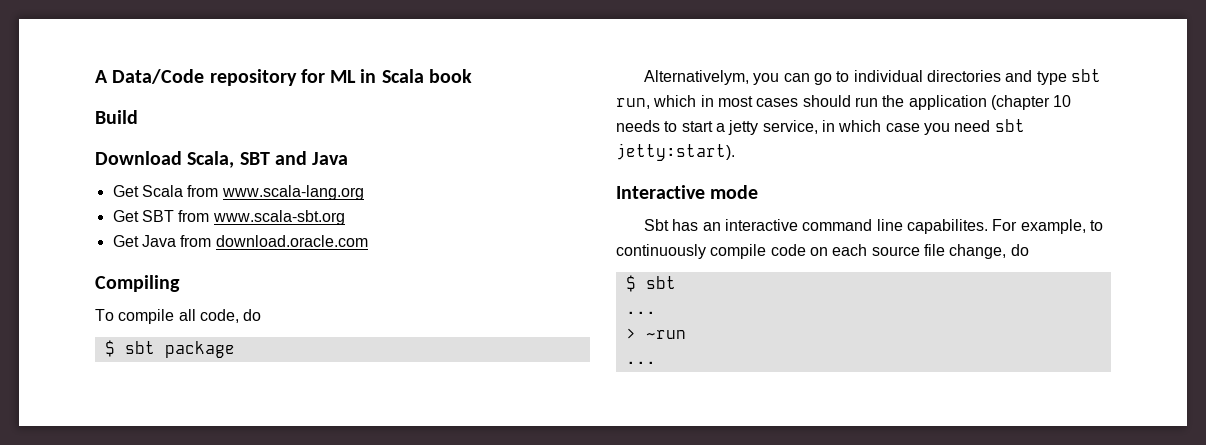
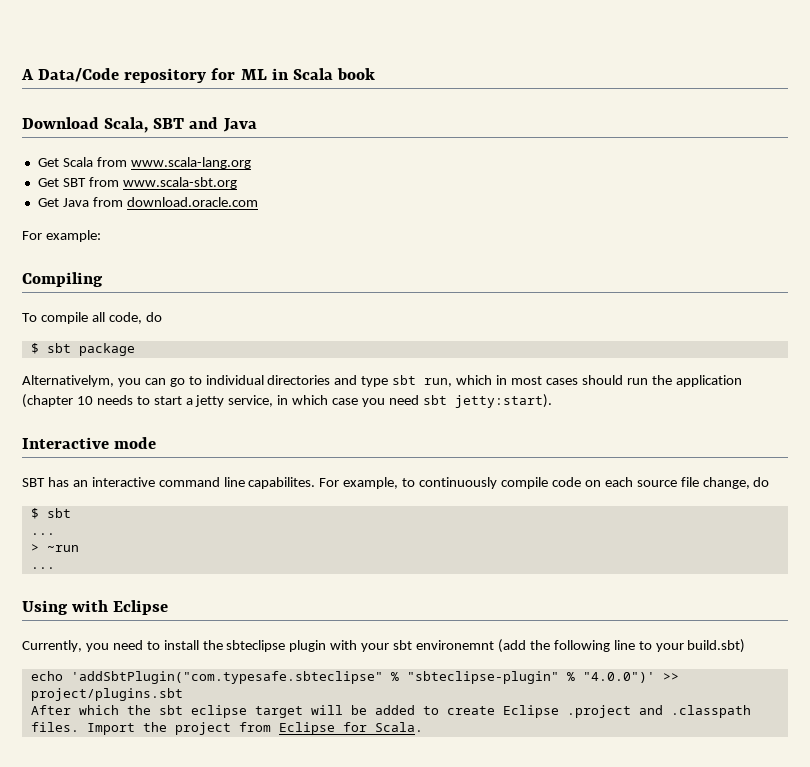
[95,110,138,124] // Build -> (375, 74) none
(368, 241) none -> [22,230,101,242] // For example:
[644,219,670,231] Sbt -> [22,478,45,487] SBT
(656, 362) none -> [22,600,169,615] [22,639,746,653] [30,671,679,684] [30,688,183,701] [30,705,751,718] [30,722,423,735] // Using with Eclipse // Currently, you need to install the sbteclipse plugin with your sbt environemnt (add the following line to your build.sbt) // echo 'addSbtPlugin("com.typesafe.sbteclipse" % "sbteclipse-plugin" % "4.0.0")' >> project/plugins.sbt // After which the sbt eclipse target will be added to create Eclipse .project and .classpath files. Import the project from Eclipse for Scala.

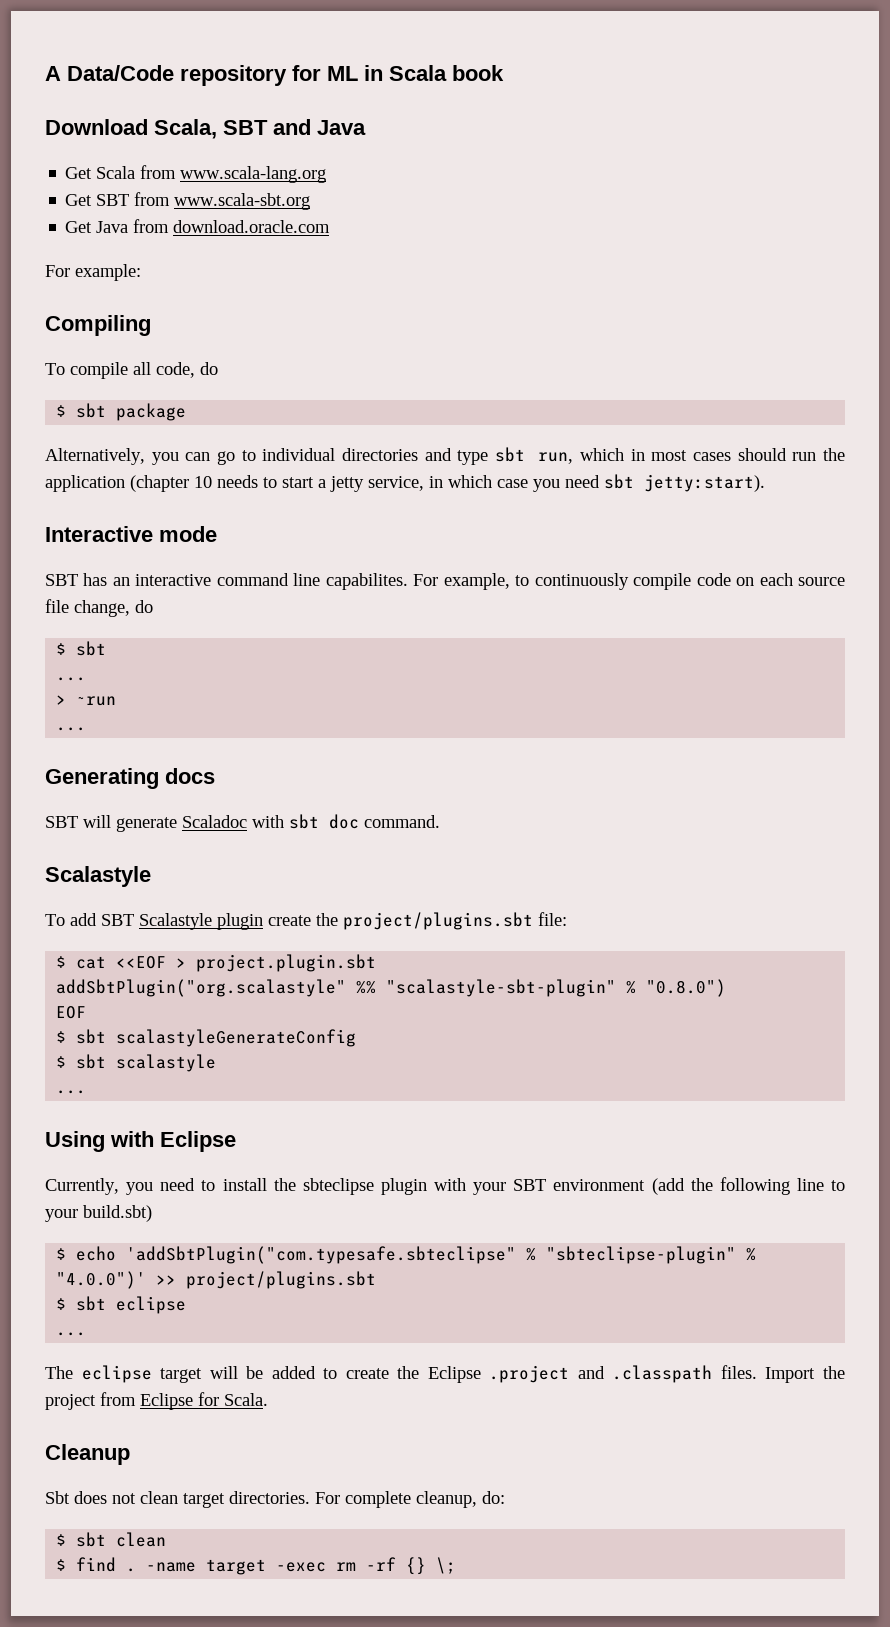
[22,375,114,387] Alternativelym, -> [45,448,145,465] Alternatively,
(55, 568) none -> [45,768,215,789] [45,814,440,832] [45,866,151,887] [45,912,567,930] [56,954,377,972] [56,979,727,997] [56,1006,87,1019] [56,1029,357,1047] [56,1054,217,1072] [56,1090,87,1094] // Generating docs // SBT will generate Scaladoc with sbt doc command. // Scalastyle // To add SBT Scalastyle plugin create the project/plugins.sbt file: // $ cat <<EOF > project.plugin.sbt // addSbtPlugin("org.scalastyle" %% "scalastyle-sbt-plugin" % "0.8.0") // EOF // $ sbt scalastyleGenerateConfig // $ sbt scalastyle // ...
[393,640,495,650] sbt environemnt -> [513,1179,646,1191] SBT environment
(746, 646) none -> [56,1248,67,1260] $
[30,705,151,715] After which the -> [56,1298,67,1310] $
(247, 711) none -> [56,1332,87,1336] [45,1365,152,1383] // ... // The eclipse
(495, 710) none -> [397,1366,420,1379] the
(423, 727) none -> [45,1444,130,1465] [45,1491,505,1508] [56,1532,167,1547] [56,1557,457,1575] // Cleanup // Sbt does not clean target directories. For complete cleanup, do: // $ sbt clean // $ find . -name target -exec rm -rf {} \;

